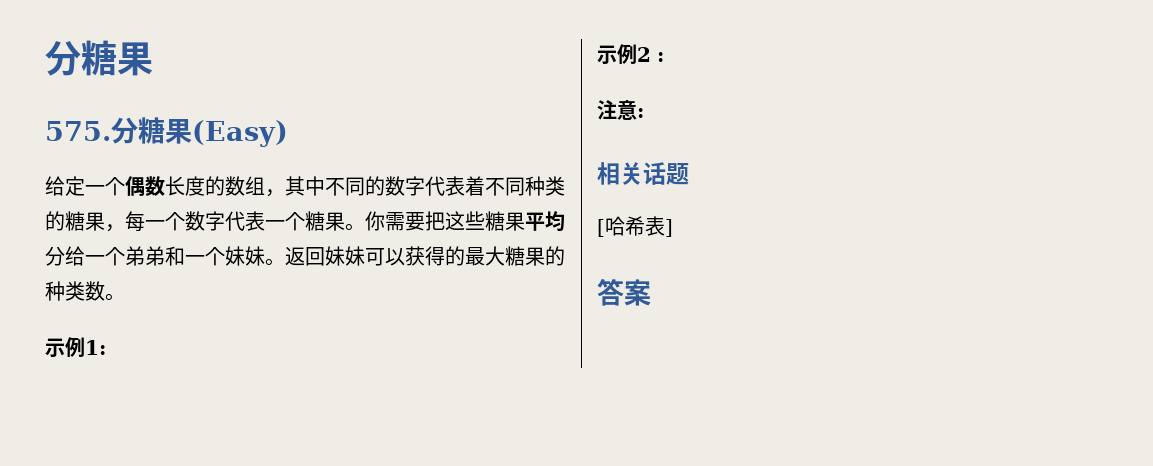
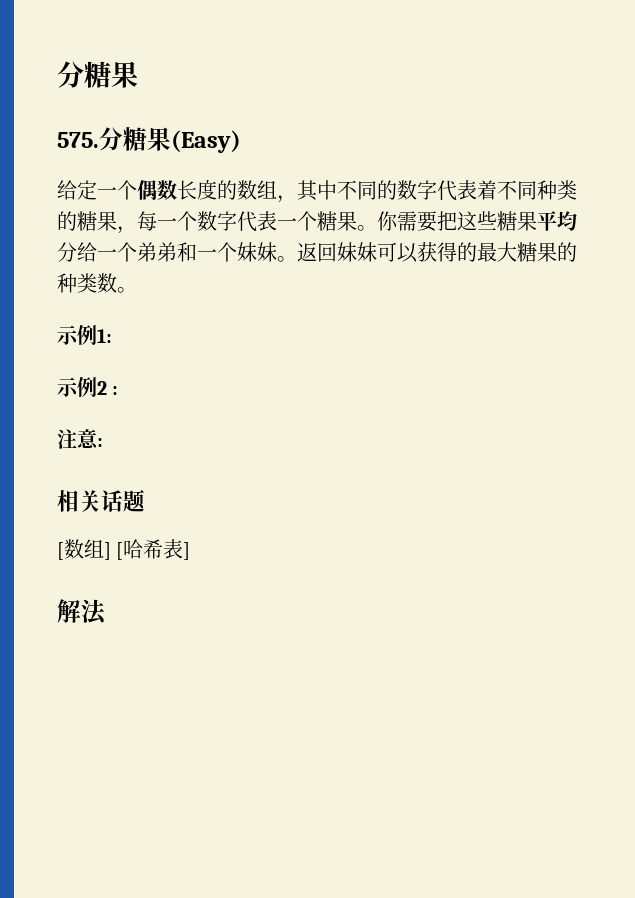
(605, 228) none -> [64,539,124,560] 数组] [
[597,278,651,306] 答案 -> [57,599,107,625] 解法

